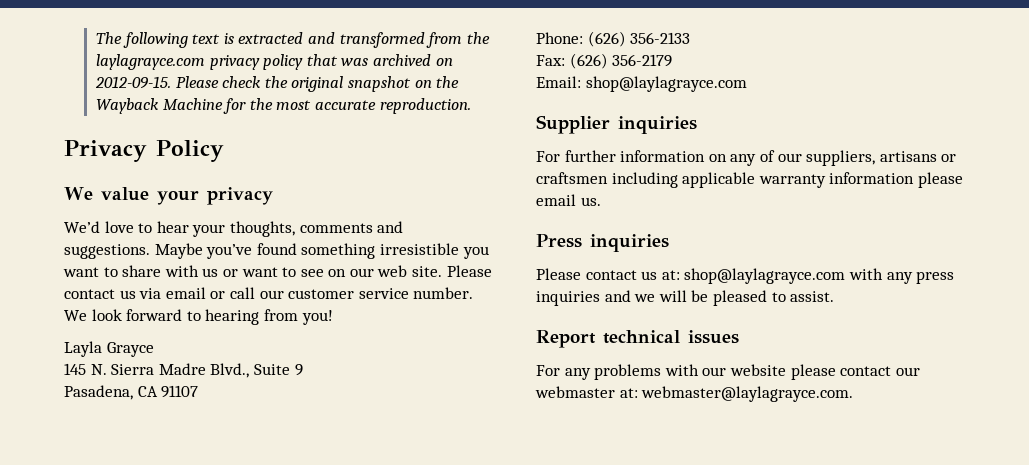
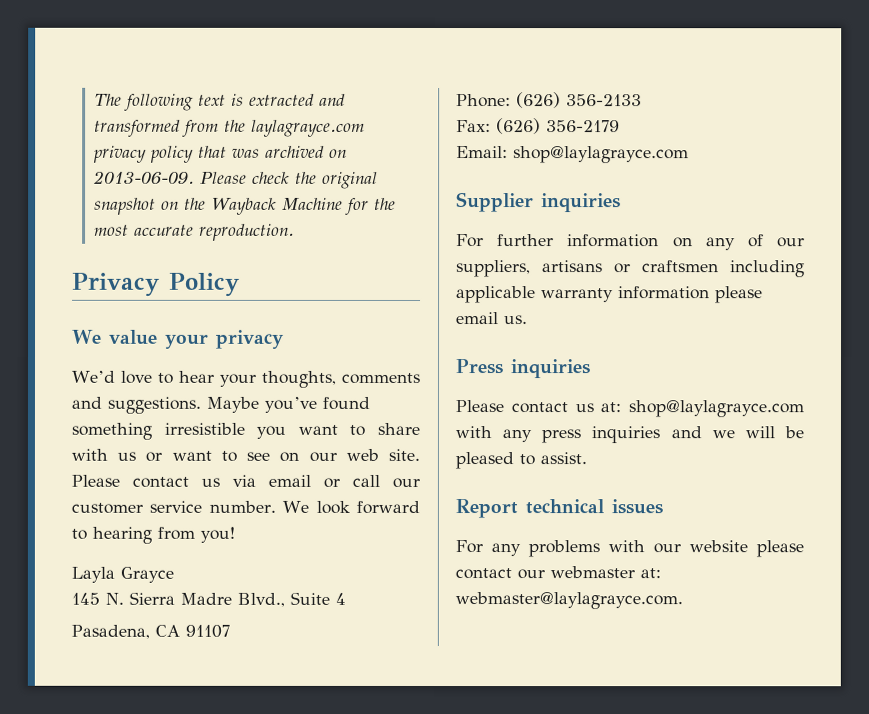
[95,76,172,89] 2012-09-15. -> [93,170,196,184] 2013-06-09.
[294,364,303,376] 9 -> [335,592,346,605] 4

